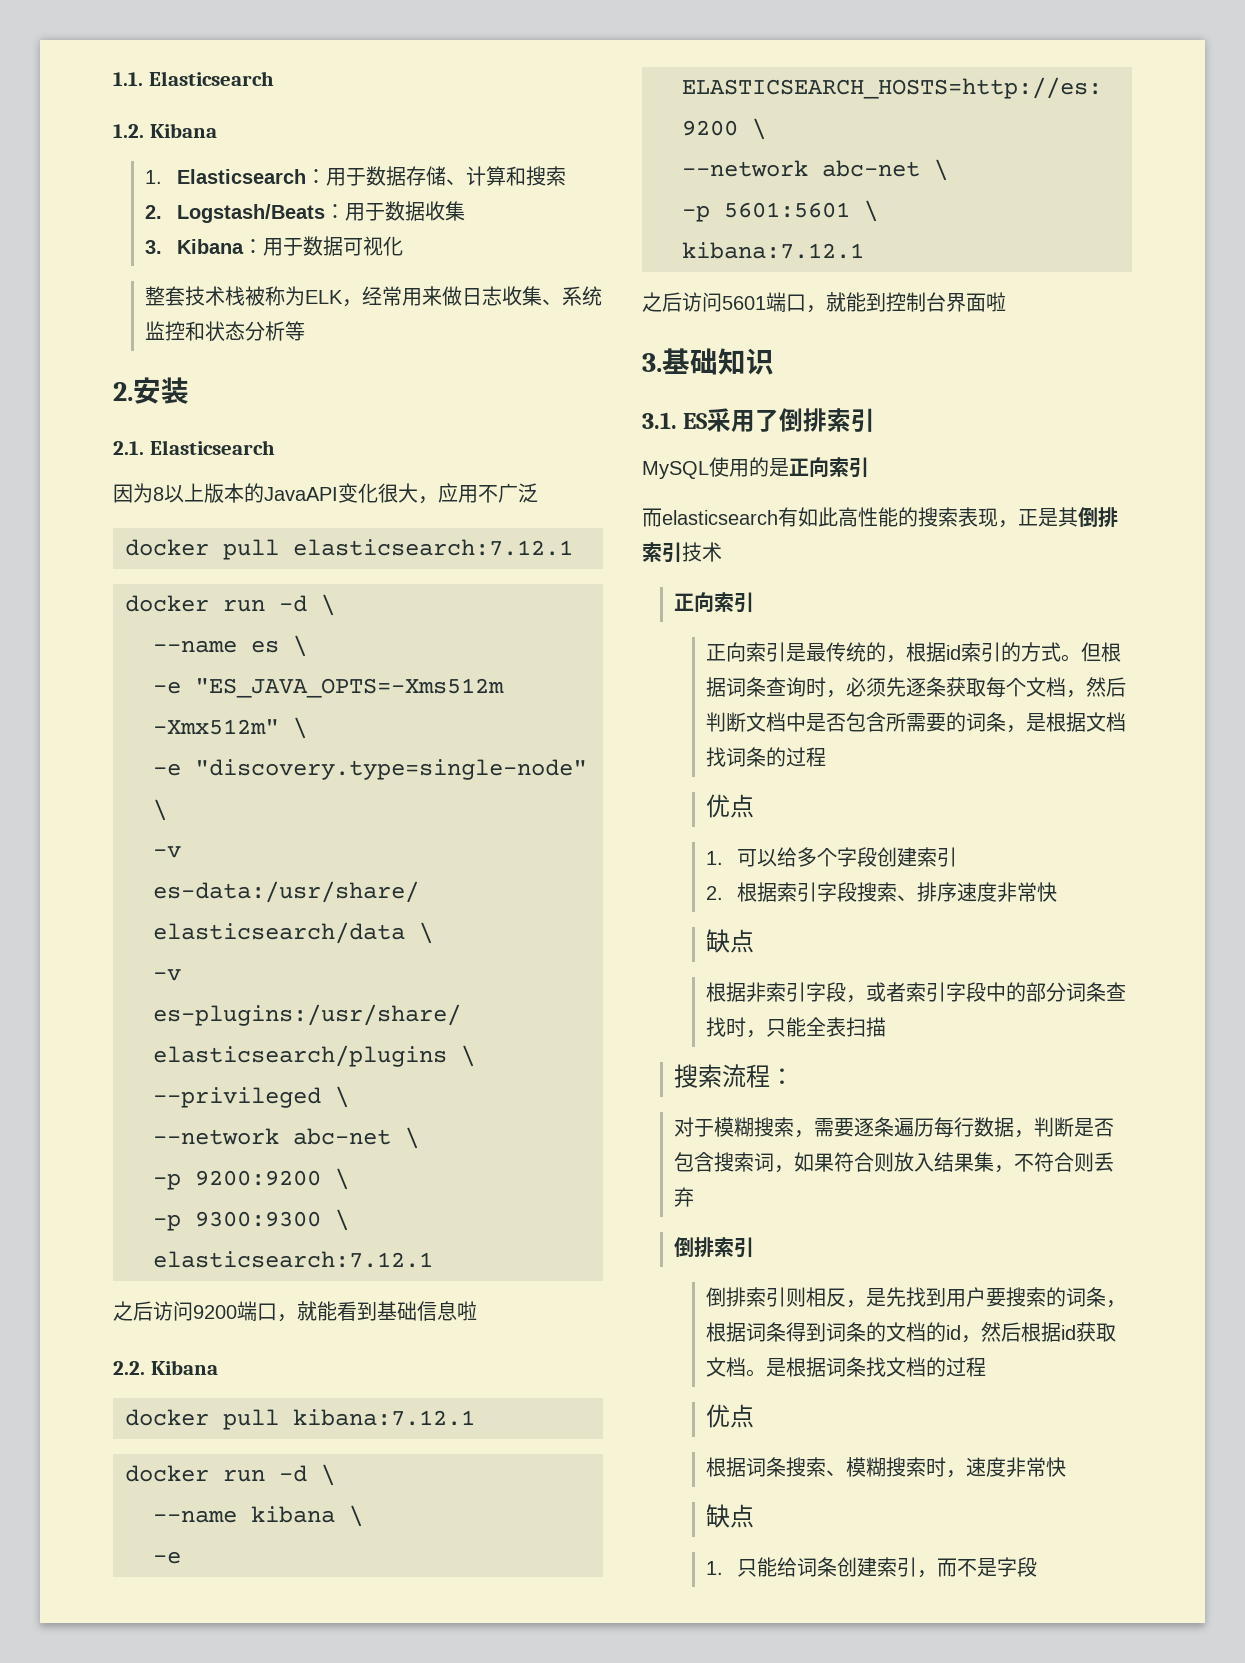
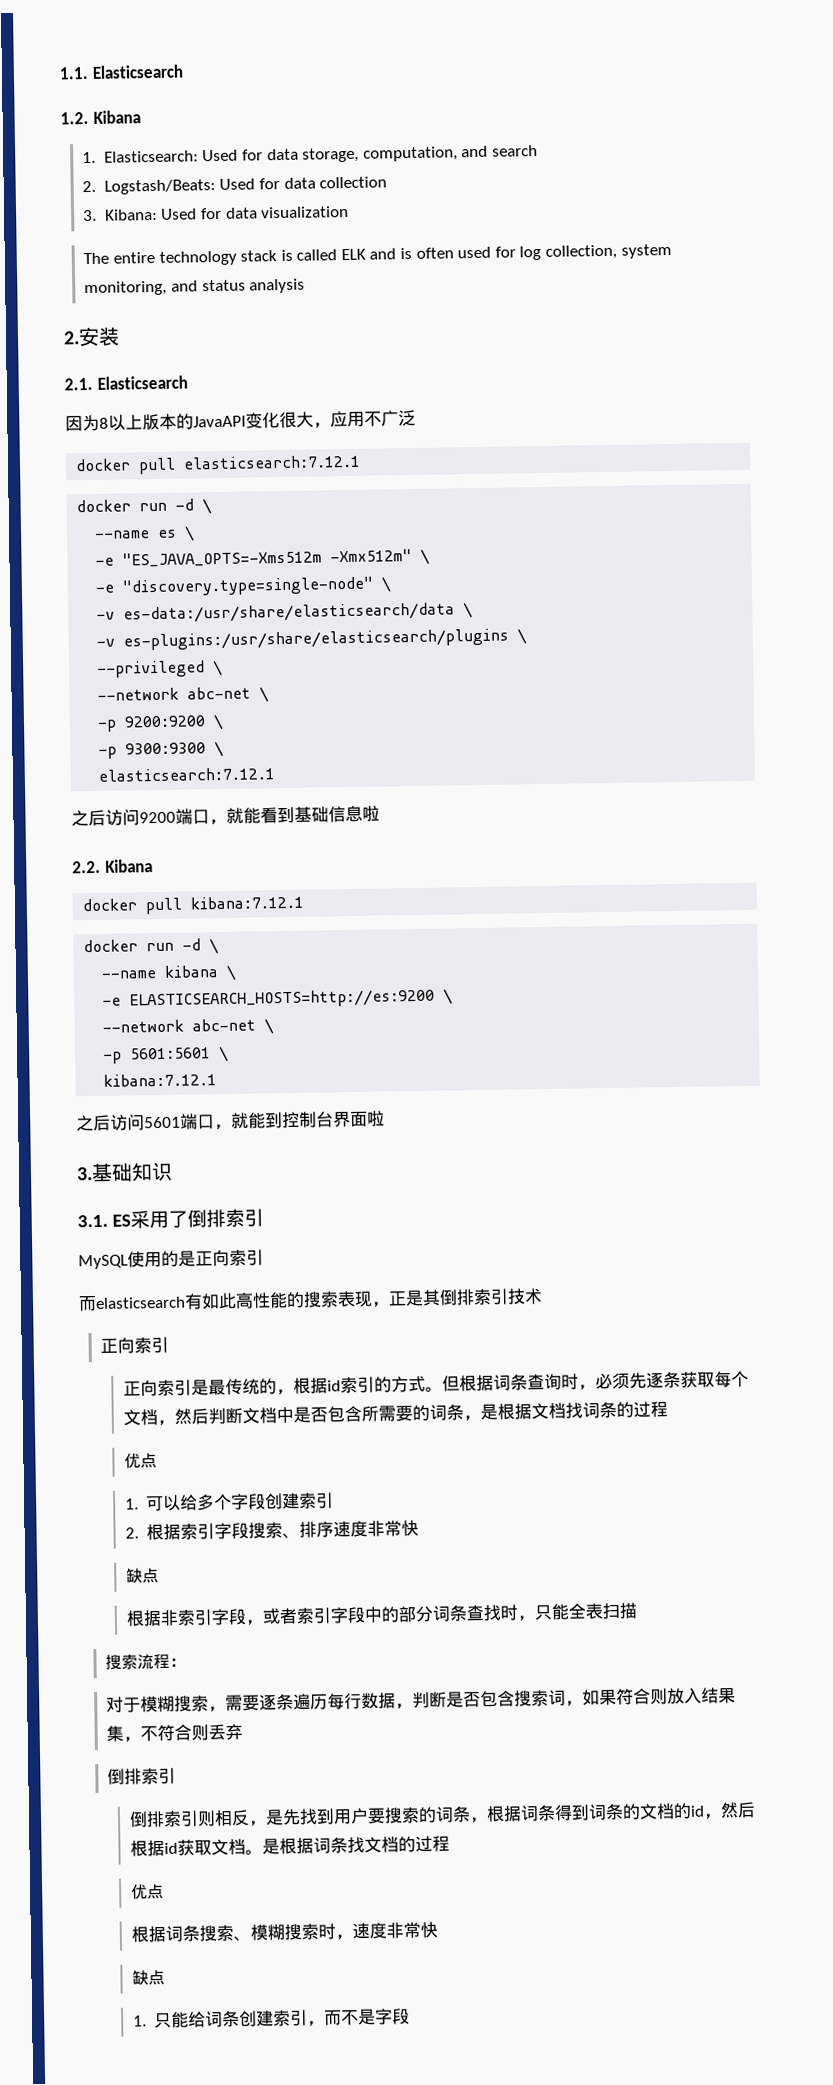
[176,166,566,186] [144,201,465,223] [144,236,403,256] [144,286,602,307] [144,321,305,341] Elasticsearch：用于数据存储、计算和搜索 // 2. Logstash/Beats：用于数据收集 // 3. Kibana：用于数据可视化 // 整套技术栈被称为ELK，经常用来做日志收集、系统监控和状态分析等 -> [103,145,538,163] [82,176,388,195] [83,205,350,222] [83,243,672,266] [84,278,306,297] Elasticsearch: Used for data storage, computation, and search // 2. Logstash/Beats: Used for data collection // 3. Kibana: Used for data visualization // The entire technology stack is called ELK and is often used for log collection, system monitoring, and status analysis

